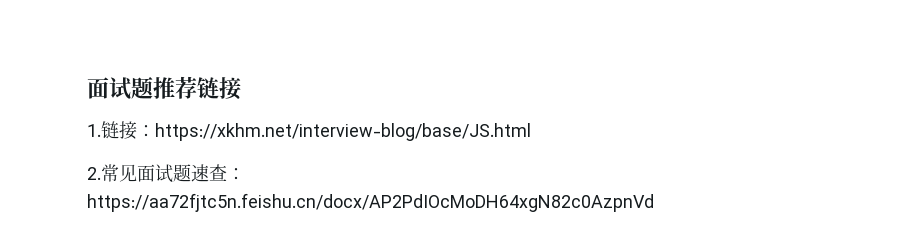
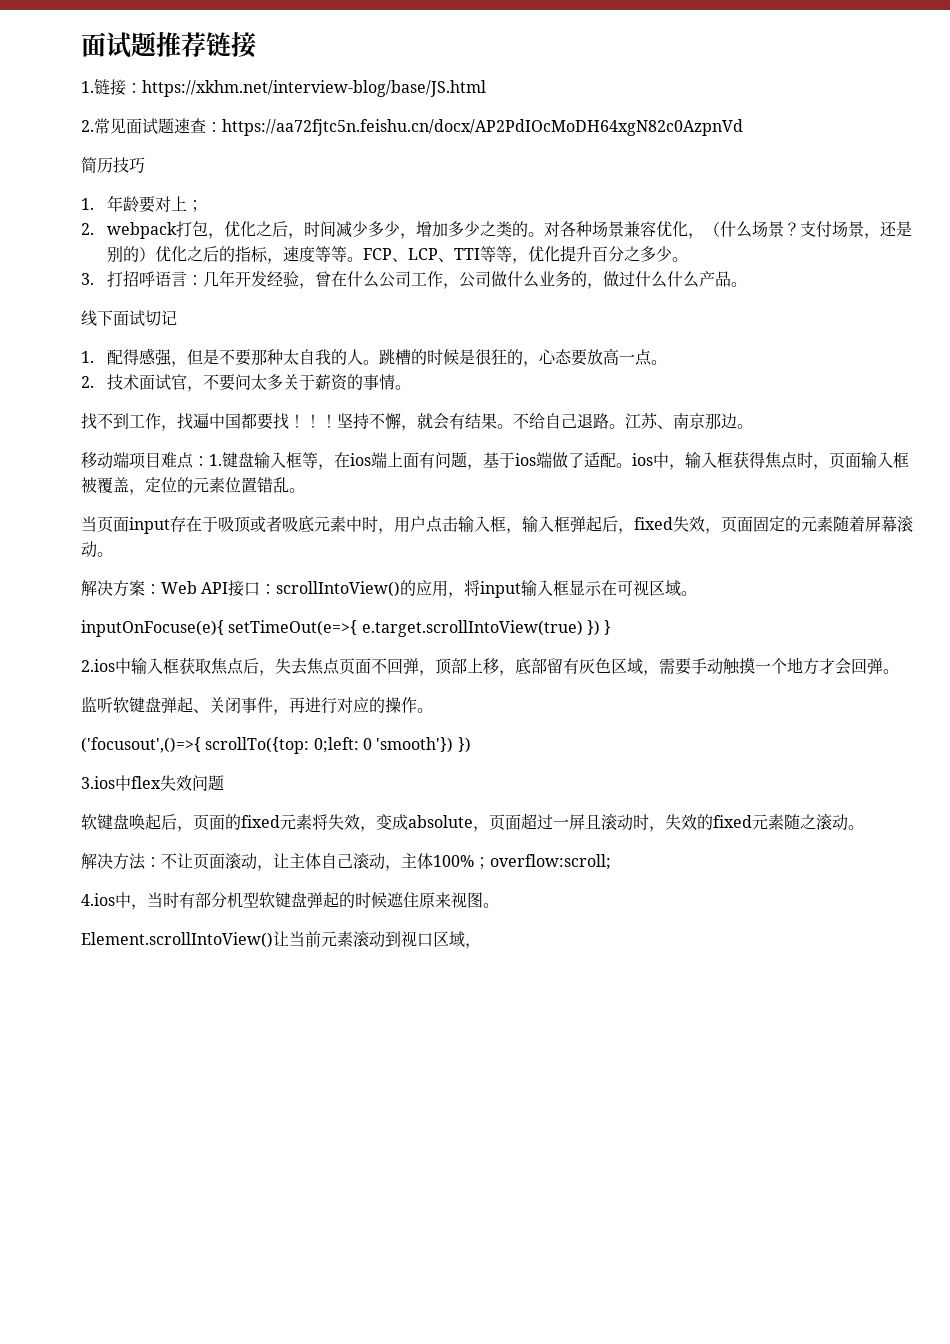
(654, 202) none -> [81,157,145,174] [81,195,204,213] [81,221,913,239] [107,245,689,264] [81,270,748,289] [81,310,177,326] [81,348,668,367] [81,374,412,392] [81,412,753,431] [81,451,909,470] [81,477,305,495] [81,515,913,534] [81,541,113,558] [81,580,698,598] [81,620,612,637] [81,657,899,676] [81,696,433,715] [81,737,471,754] [81,775,224,791] [81,813,864,832] [81,852,611,871] [81,892,499,910] [81,930,481,949] // 简历技巧 // 1.年龄要对上； // 2. webpack打包，优化之后，时间减少多少，增加多少之类的。对各种场景兼容优化，（什么场景？支付场景，还是别的）优化之后的指标，速度等等。FCP、LCP、TTI等等，优化提升百分之多少。 // 3.打招呼语言：几年开发经验，曾在什么公司工作，公司做什么业务的，做过什么什么产品。 // 线下面试切记 // 1.配得感强，但是不要那种太自我的人。跳槽的时候是很狂的，心态要放高一点。 // 2.技术面试官，不要问太多关于薪资的事情。 // 找不到工作，找遍中国都要找！！！坚持不懈，就会有结果。不给自己退路。江苏、南京那边。 // 移动端项目难点：1.键盘输入框等，在ios端上面有问题，基于ios端做了适配。ios中，输入框获得焦点时，页面输入框被覆盖，定位的元素位置错乱。 // 当页面input存在于吸顶或者吸底元素中时，用户点击输入框，输入框弹起后，fixed失效，页面固定的元素随着屏幕滚动。 // 解决方案：Web API接口：scrollIntoView()的应用，将input输入框显示在可视区域。 // inputOnFocuse(e){ setTimeOut(e=>{ e.target.scrollIntoView(true) }) } // 2.ios中输入框获取焦点后，失去焦点页面不回弹，顶部上移，底部留有灰色区域，需要手动触摸一个地方才会回弹。 // 监听软键盘弹起、关闭事件，再进行对应的操作。 // ('focusout',()=>{ scrollTo({top: 0;left: 0 'smooth'}) }) // 3.ios中flex失效问题 // 软键盘唤起后，页面的fixed元素将失效，变成absolute，页面超过一屏且滚动时，失效的fixed元素随之滚动。 // 解决方法：不让页面滚动，让主体自己滚动，主体100%；overflow:scroll; // 4.ios中，当时有部分机型软键盘弹起的时候遮住原来视图。 // Element.scrollIntoView()让当前元素滚动到视口区域，

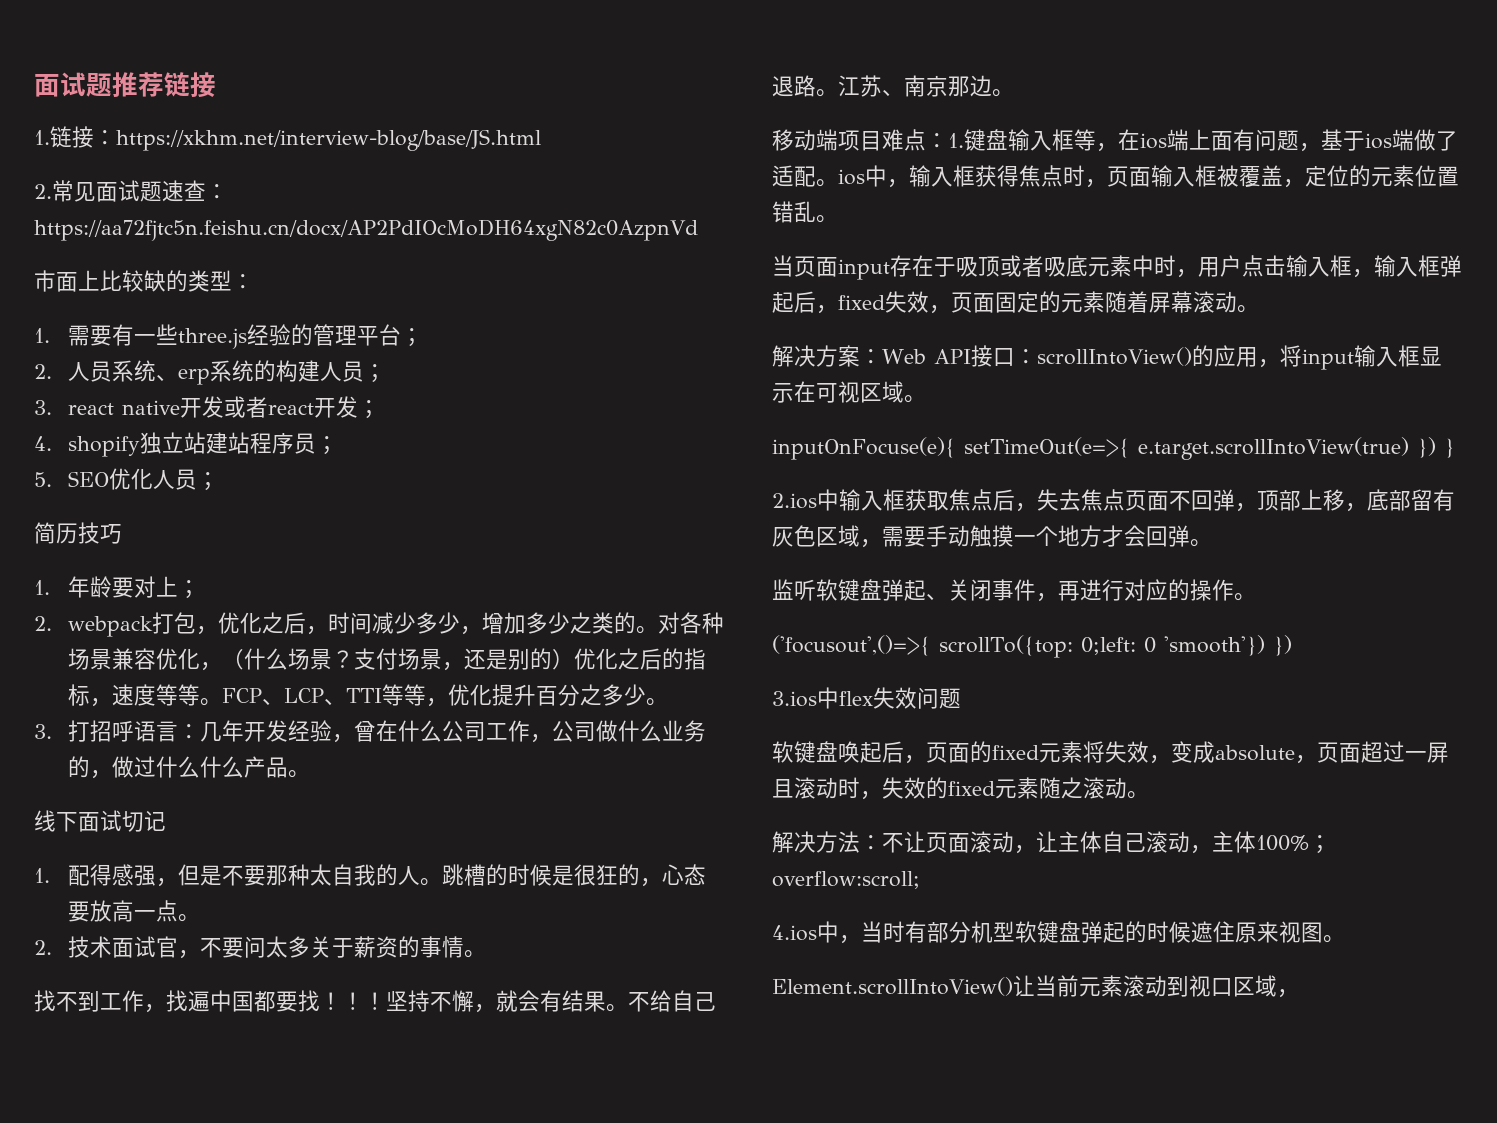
(743, 127) none -> [34,270,254,292] [34,324,424,349] [34,360,387,385] [34,396,381,419] [34,432,339,457] [34,468,220,491] // 市面上比较缺的类型： // 1.需要有一些three.js经验的管理平台； // 2.人员系统、erp系统的构建人员； // 3. react native开发或者react开发； // 4. shopify独立站建站程序员； // 5. SEO优化人员；

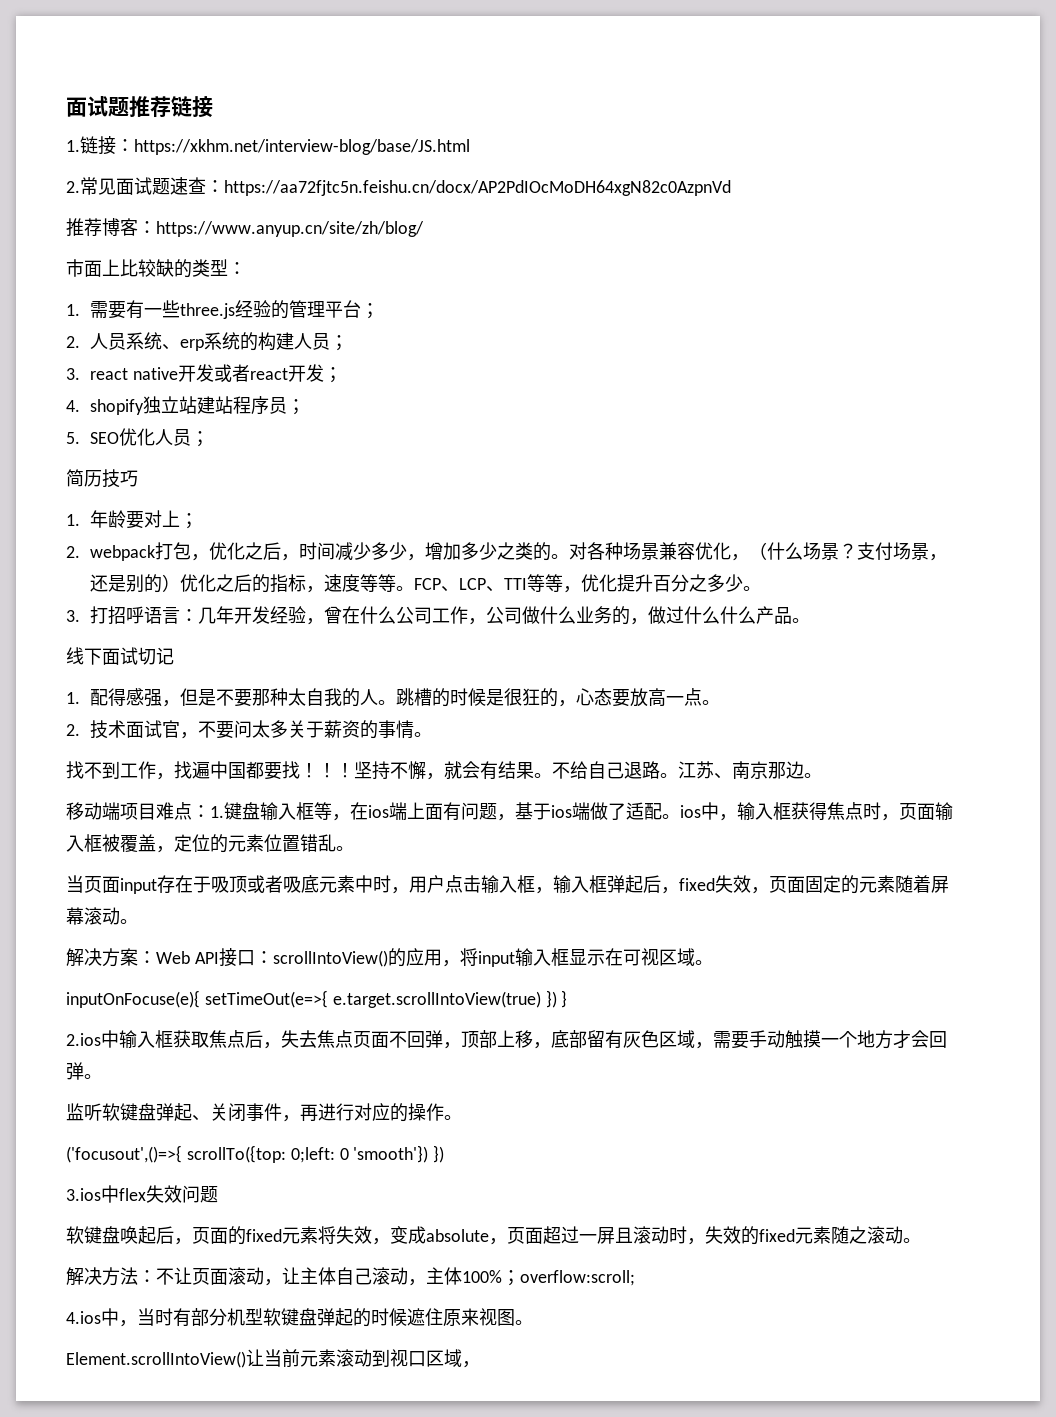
(698, 230) none -> [66,218,424,237] // 推荐博客：https://www.anyup.cn/site/zh/blog/

